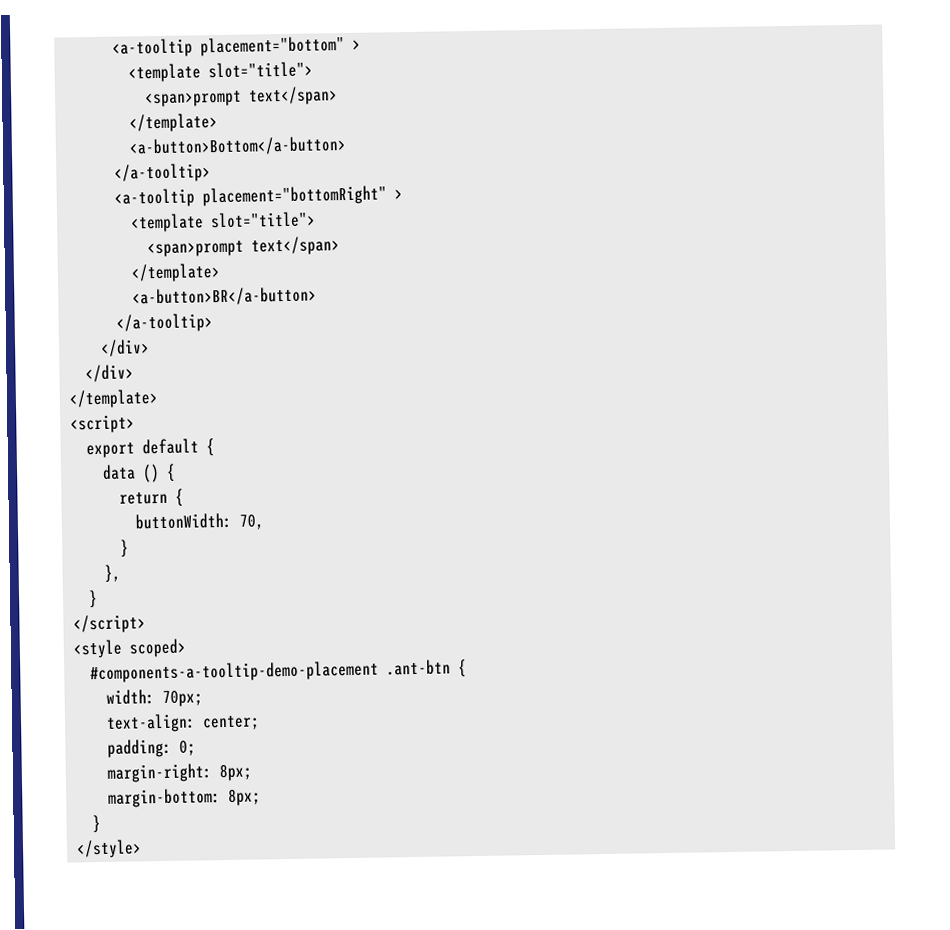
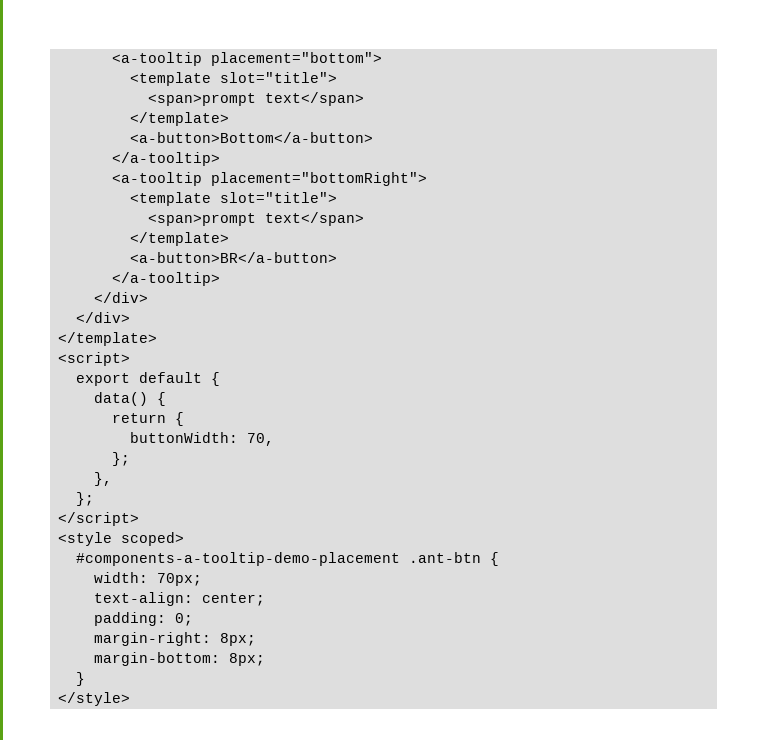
[112,36,362,58] <a-tooltip placement="bottom" > -> [112,52,383,66] <a-tooltip placement="bottom">
[202,185,404,207] placement="bottomRight" > -> [211,172,428,186] placement="bottomRight">
[102,464,161,483] data () -> [94,392,149,406] data()
[120,539,130,558] } -> [112,452,131,466] };
[88,590,99,609] } -> [76,492,95,506] };

